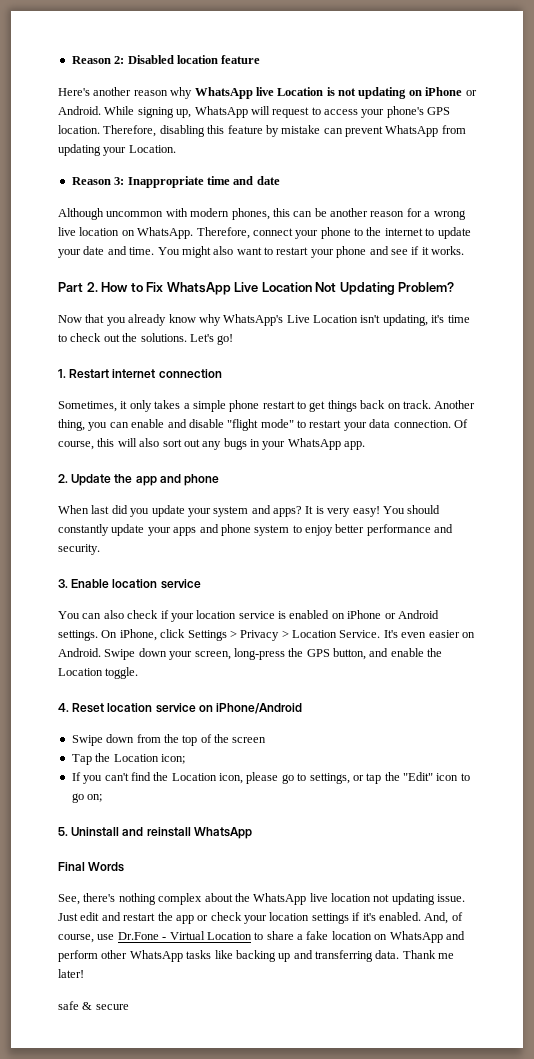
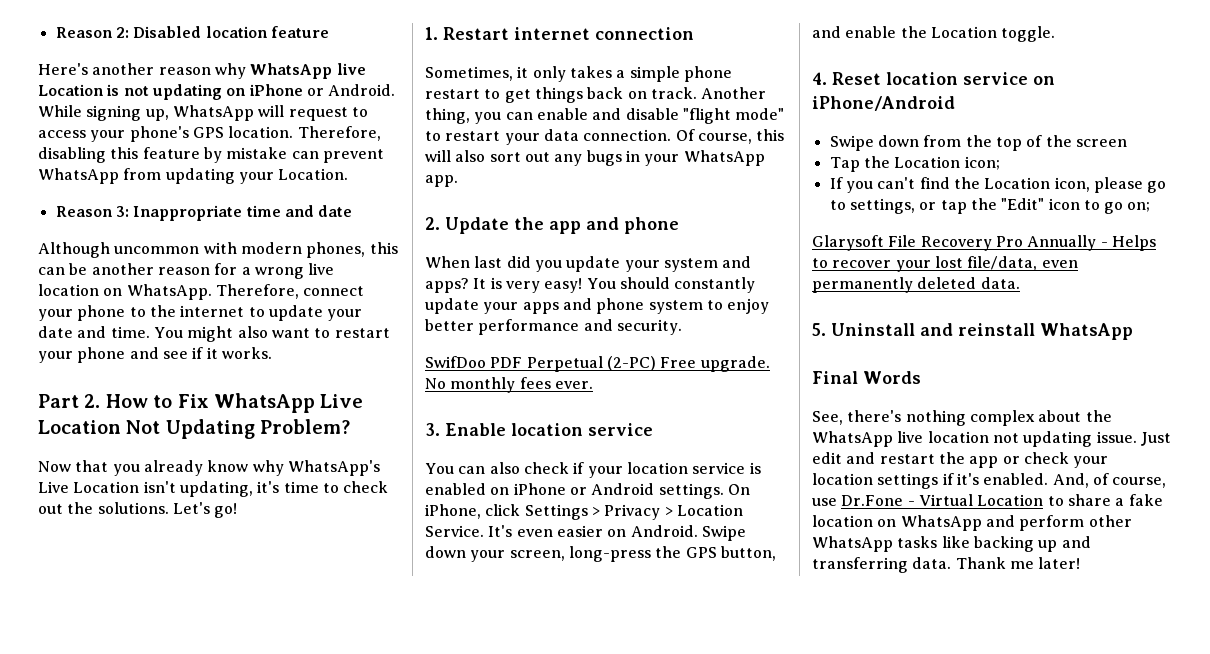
(100, 549) none -> [425,356,770,372] [425,377,593,393] // SwifDoo PDF Perpetual (2-PC) Free upgrade. No monthly fees ever.
(103, 798) none -> [812,235,1156,251] [812,256,1078,272] [812,277,1020,293] // Glarysoft File Recovery Pro Annually - Helps to recover your lost file/data, even permanently deleted data.
[58,1001,129,1010] // safe & secure -> (1081, 563) none

